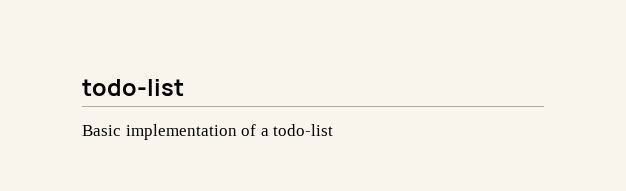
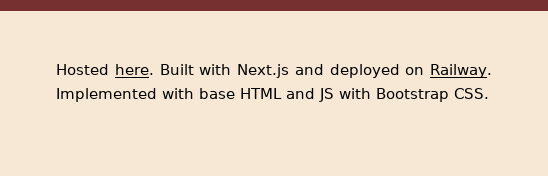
[82,79,184,96] [82,124,334,140] todo-list // Basic implementation of a todo-list -> [56,64,492,78] [56,88,489,102] Hosted here. Built with Next.js and deployed on Railway. Implemented with base HTML and JS with Bootstrap CSS.

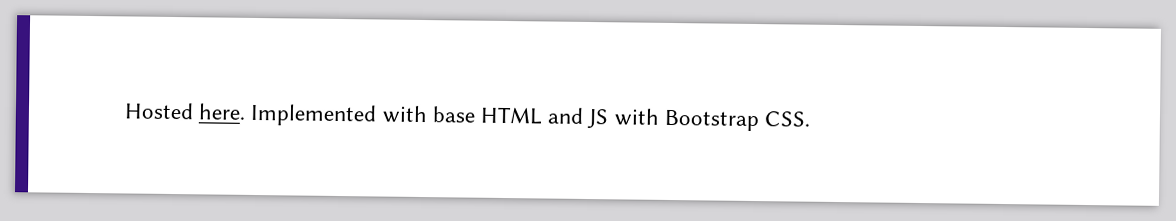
[159,64,492,78] Built with Next.js and deployed on Railway. -> (247, 111) none

